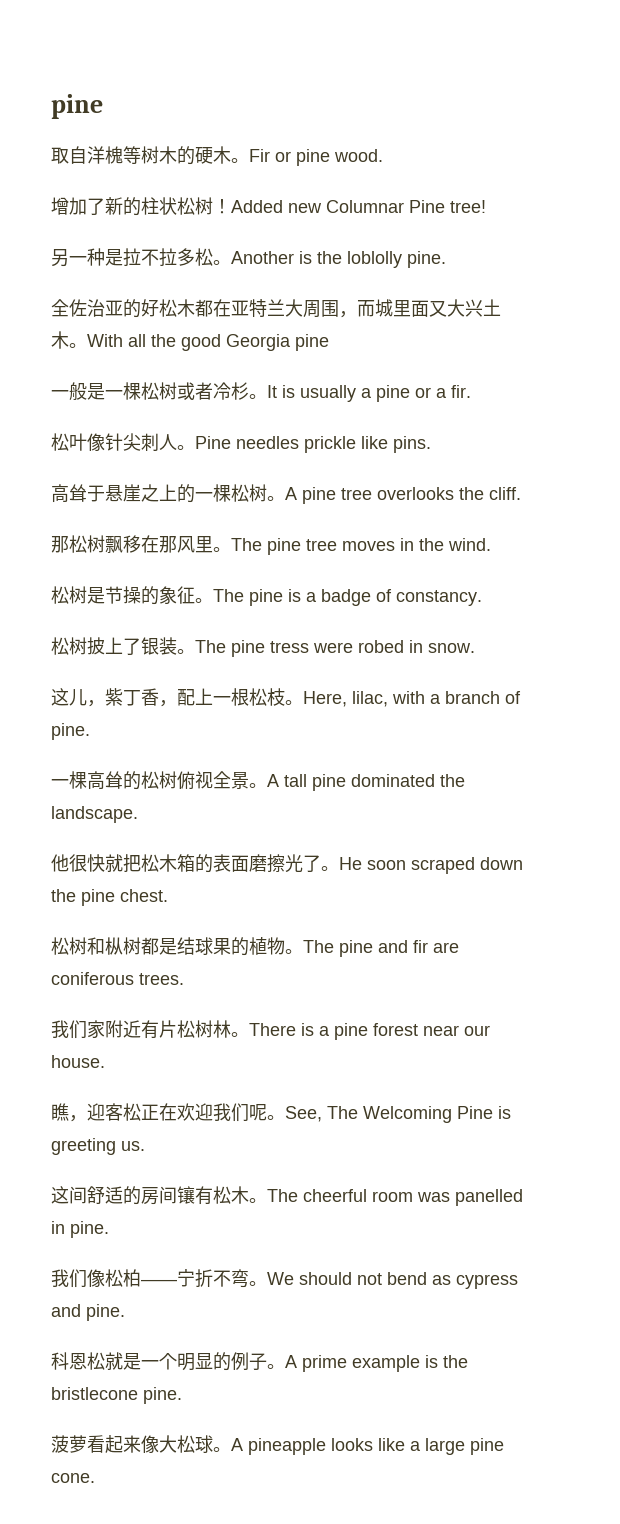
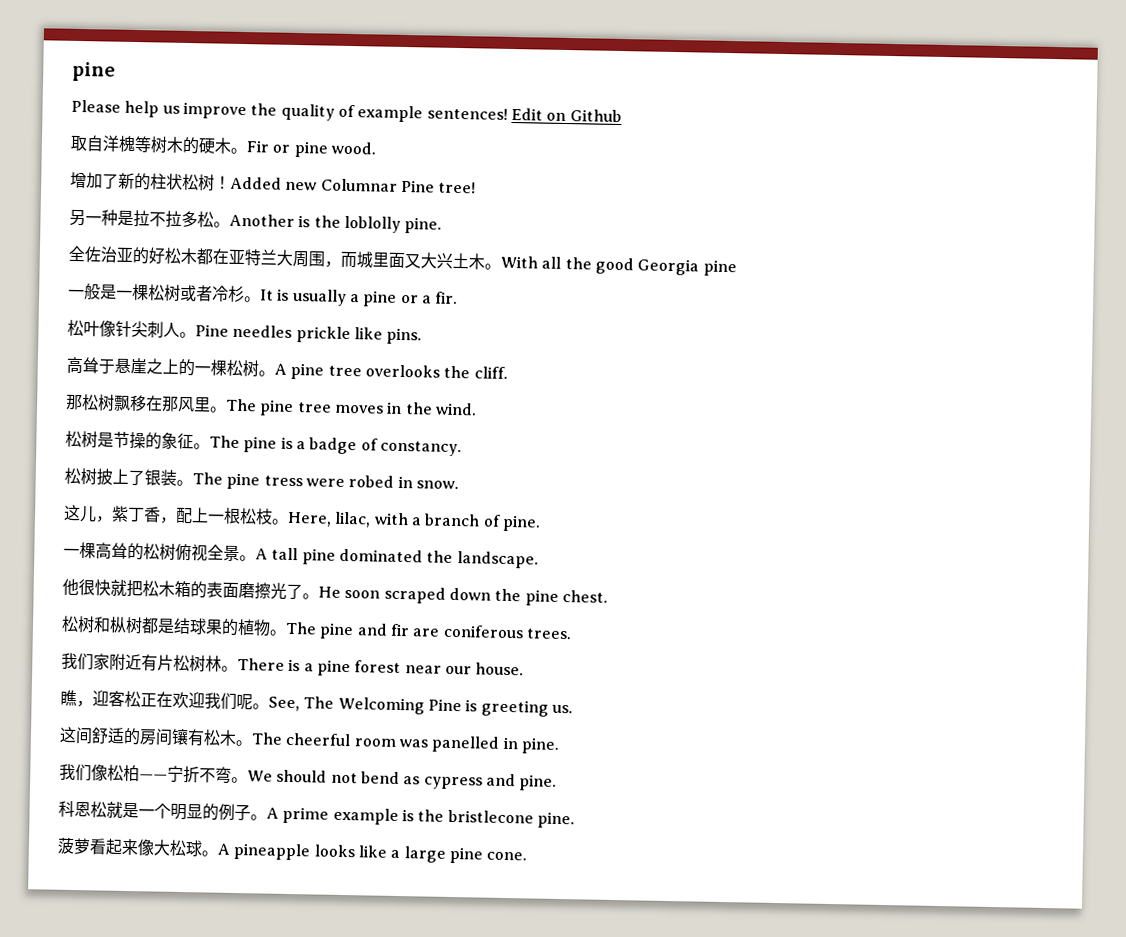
[51,94,103,119] pine -> [72,61,116,82] [71,99,622,123] pine // Please help us improve the quality of example sentences! Edit on Github

